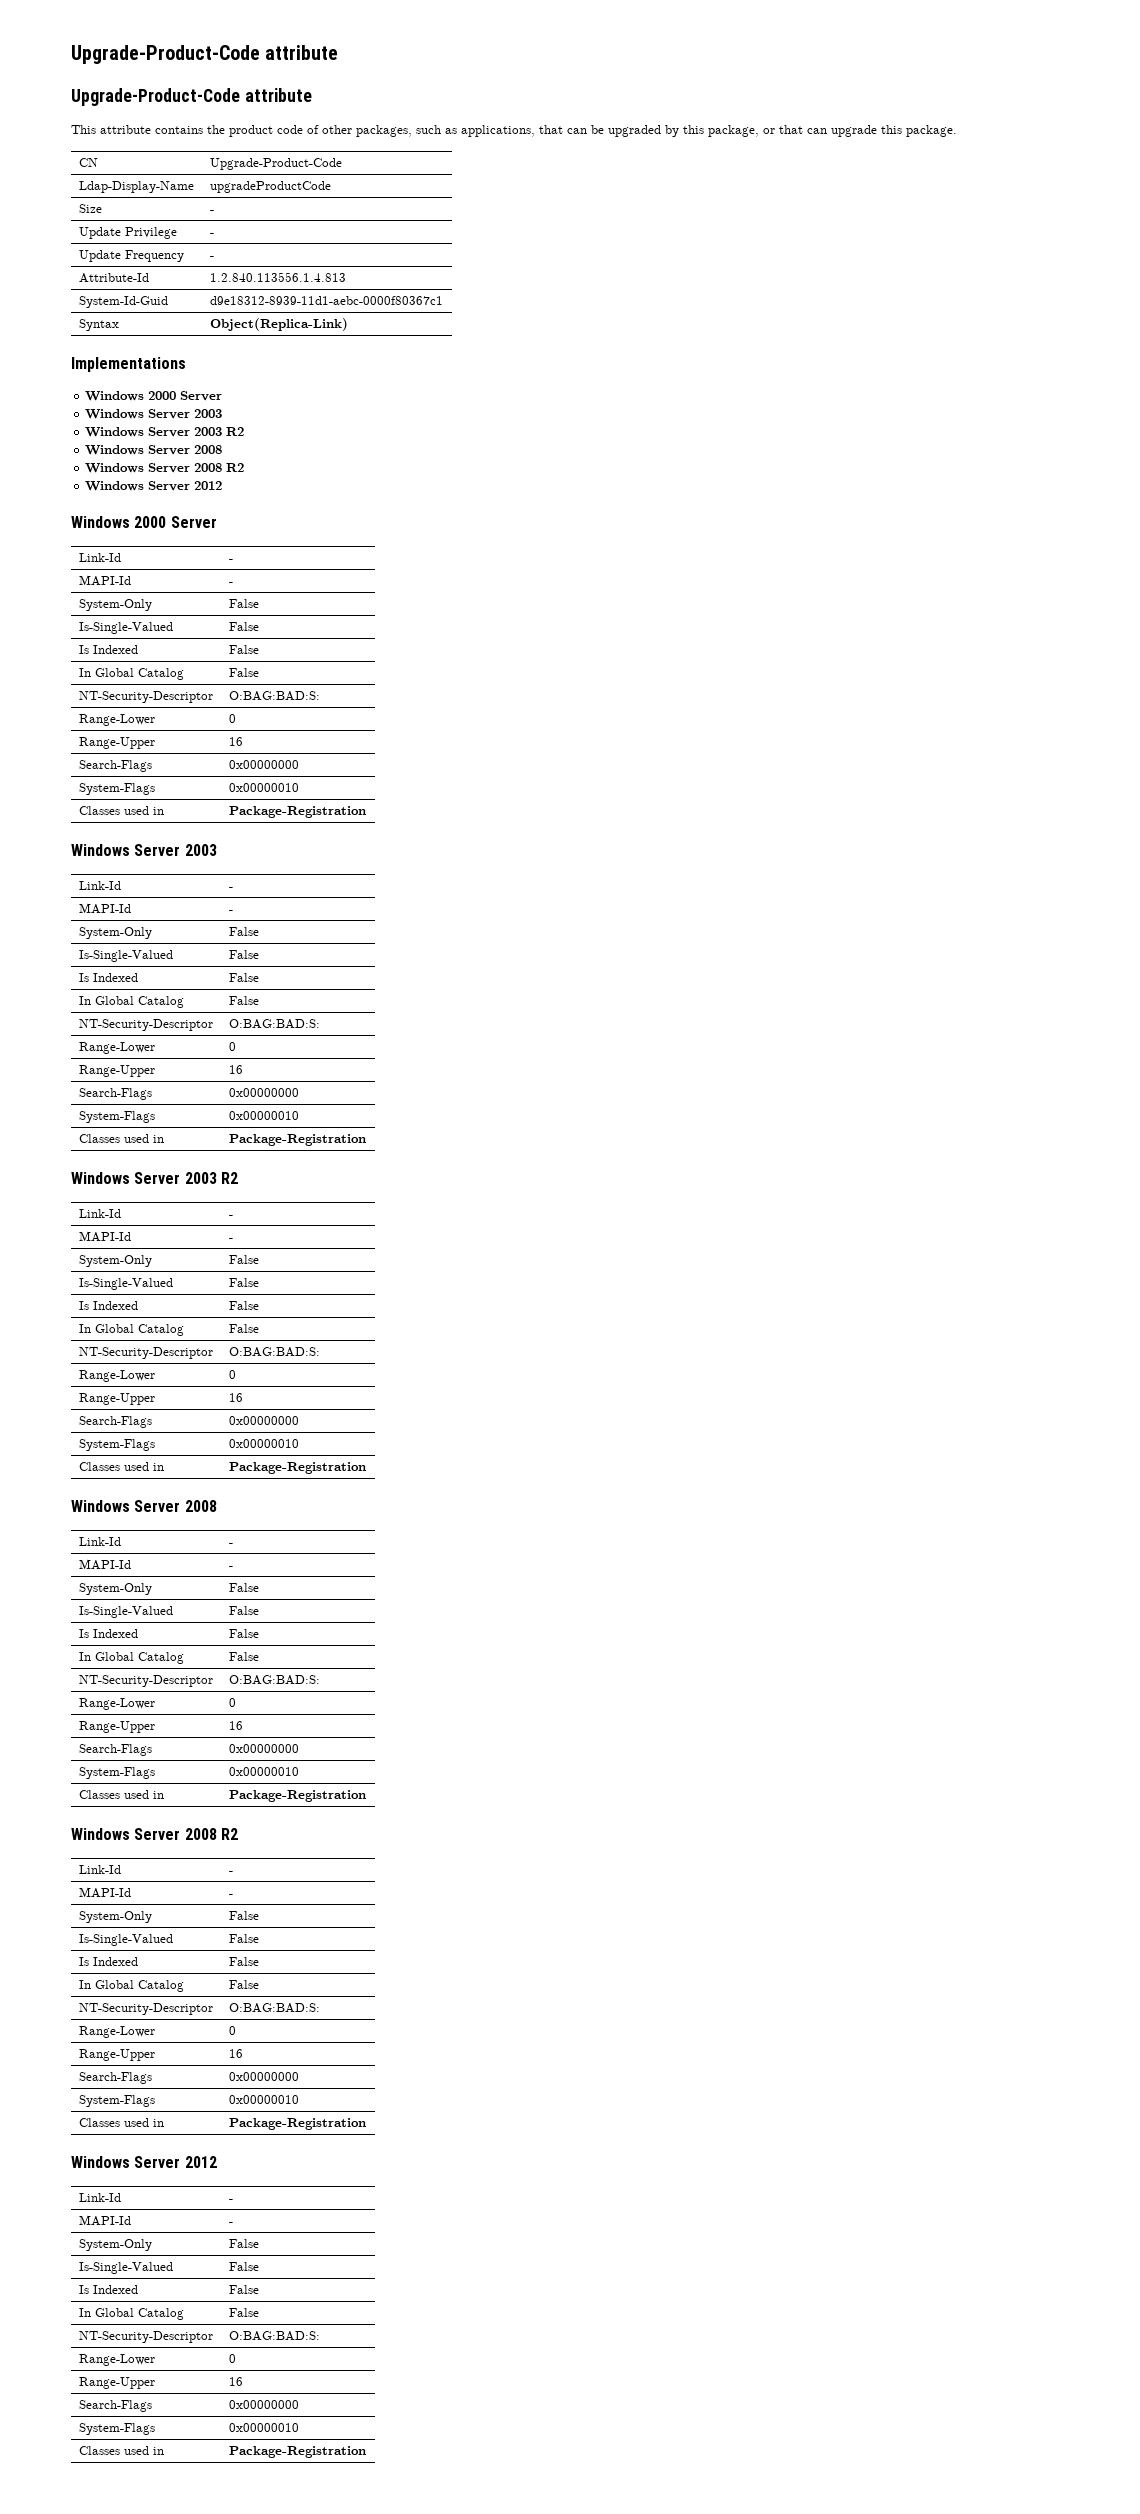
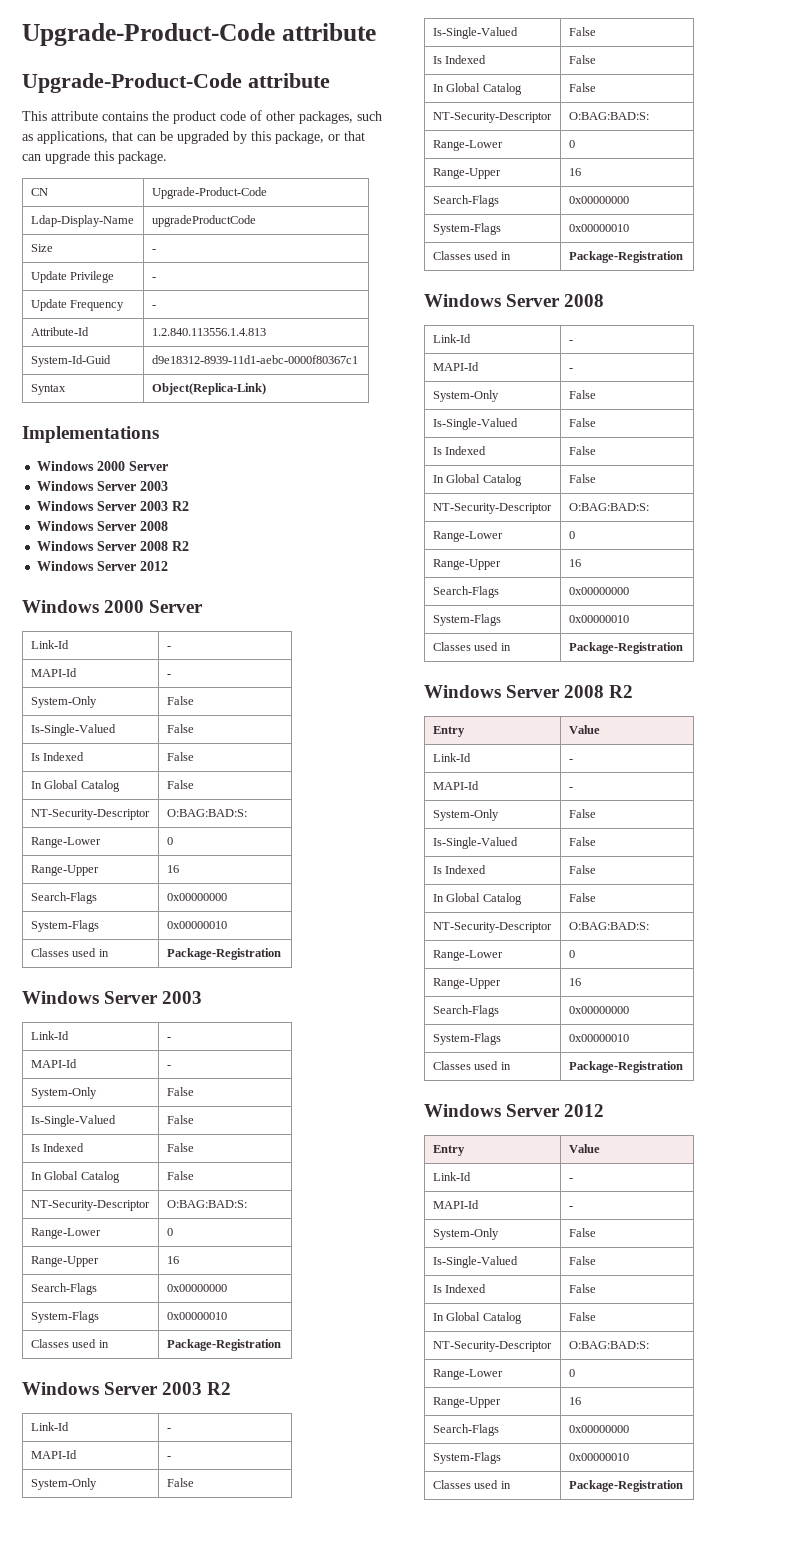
(238, 1834) none -> [432,726,465,737] [568,725,600,734] // Entry | Value
(217, 2162) none -> [432,1145,465,1156] [568,1144,600,1153] // Entry | Value

